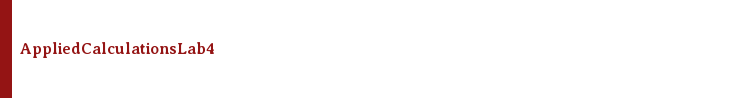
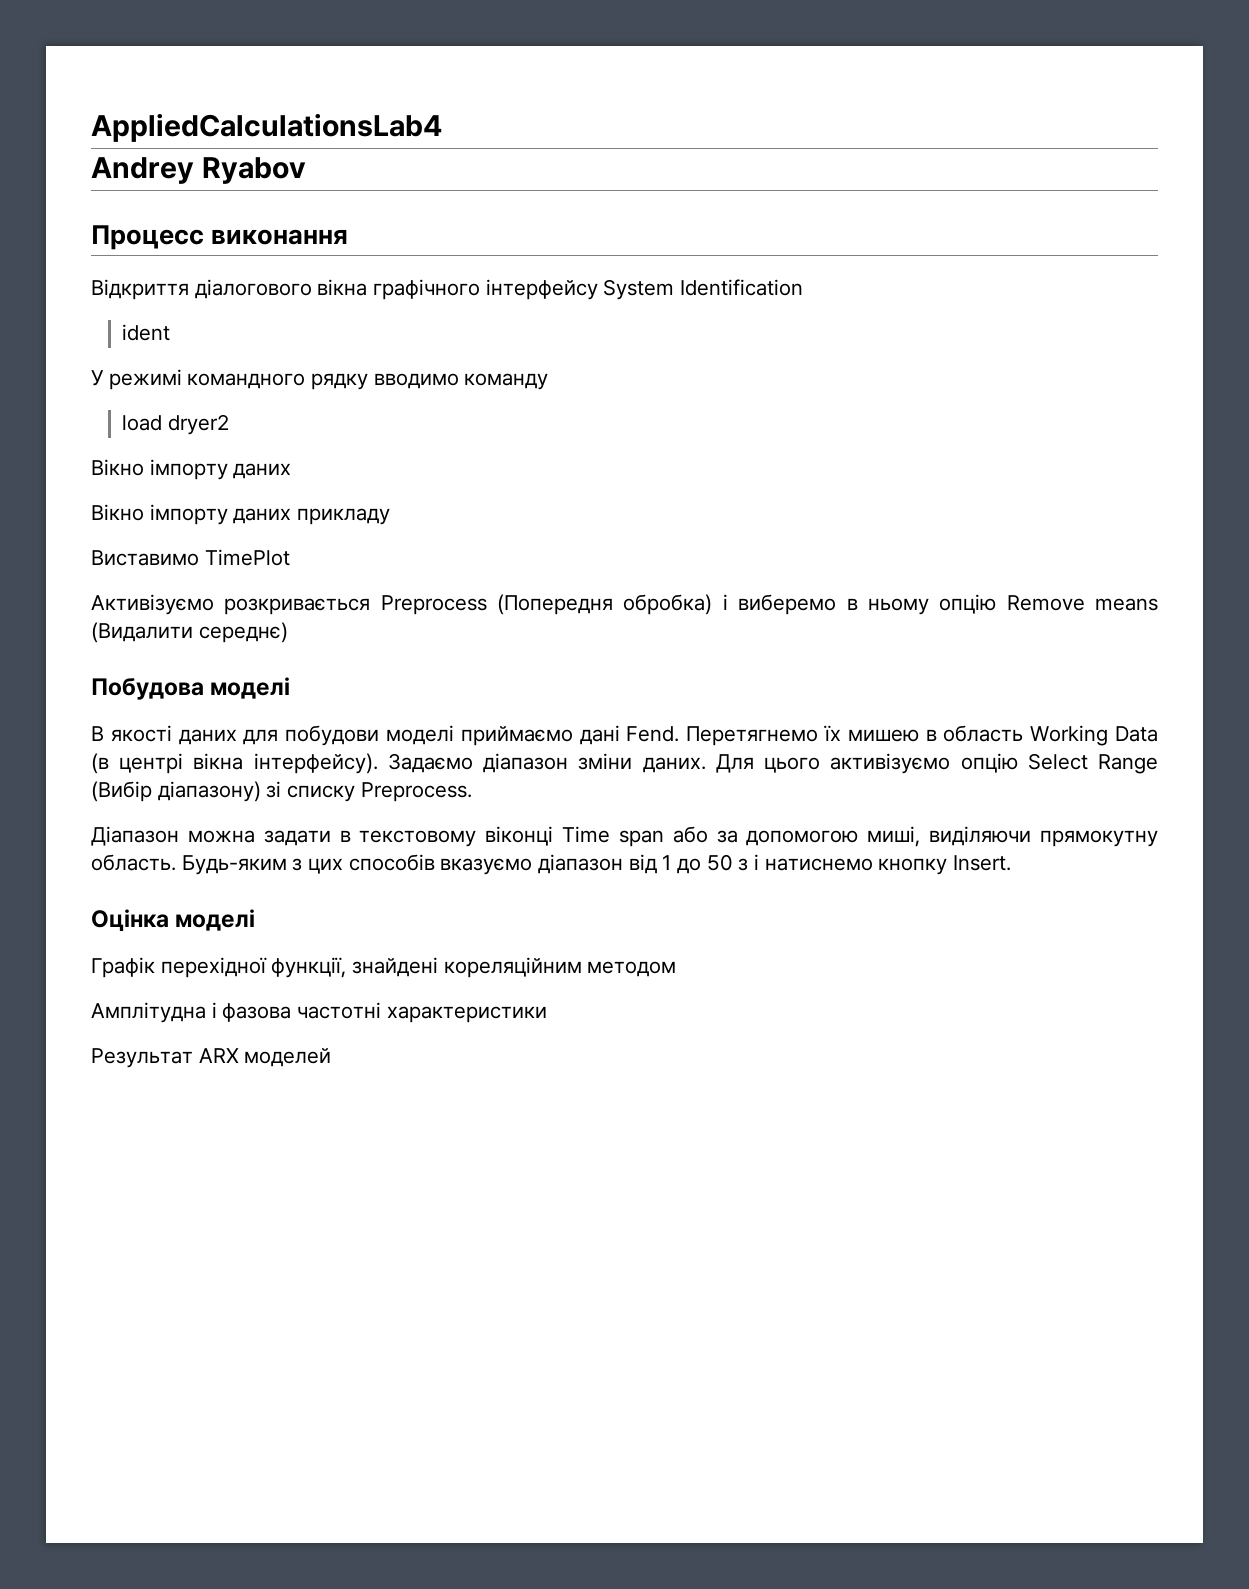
(215, 50) none -> [91,157,306,184] [91,225,349,250] [91,279,804,300] [122,324,171,341] [91,369,549,390] [122,414,230,435] [91,459,292,480] [91,504,391,525] [91,549,290,566] [91,594,1158,615] [91,622,288,643] [91,677,291,700] [91,725,1158,746] [91,753,1159,774] [91,781,472,802] [91,826,1158,847] [91,854,1012,875] [91,909,256,932] [91,957,677,978] [91,1002,547,1023] [91,1048,332,1068] // Andrey Ryabov // Процесс виконання // Відкриття діалогового вікна графічного інтерфейсу System Identification // ident // У режимі командного рядку вводимо команду // load dryer2 // Вікно імпорту даних // Вікно імпорту даних прикладу // Виставимо TimePlot // Активізуємо розкривається Preprocess (Попередня обробка) і виберемо в ньому опцію Remove means (Видалити середнє) // Побудова моделі // В якості даних для побудови моделі приймаємо дані Fend. Перетягнемо їх мишею в область Working Data (в центрі вікна інтерфейсу). Задаємо діапазон зміни даних. Для цього активізуємо опцію Select Range (Вибір діапазону) зі списку Preprocess. // Діапазон можна задати в текстовому віконці Time span або за допомогою миші, виділяючи прямокутну область. Будь-яким з цих способів вказуємо діапазон від 1 до 50 з і натиснемо кнопку Insert. // Оцінка моделі // Графік перехідної функції, знайдені кореляційним методом // Амплітудна і фазова частотні характеристики // Результат ARX моделей

